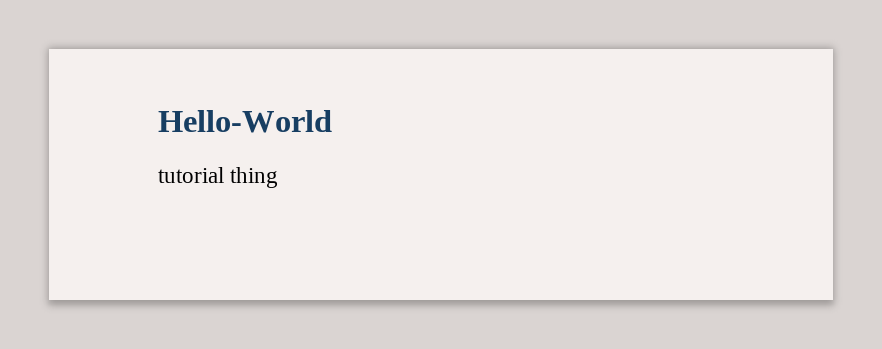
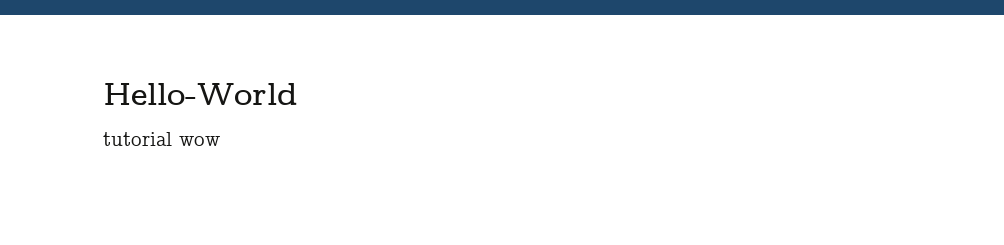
[230,167,279,188] thing -> [179,136,220,146] wow

